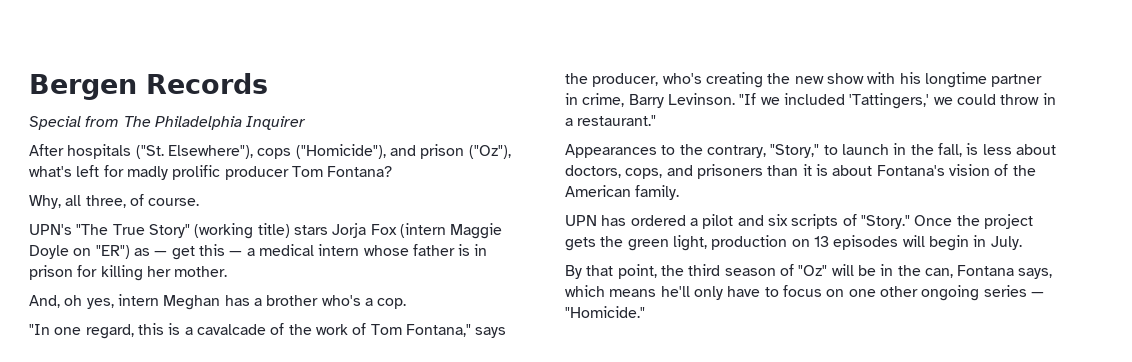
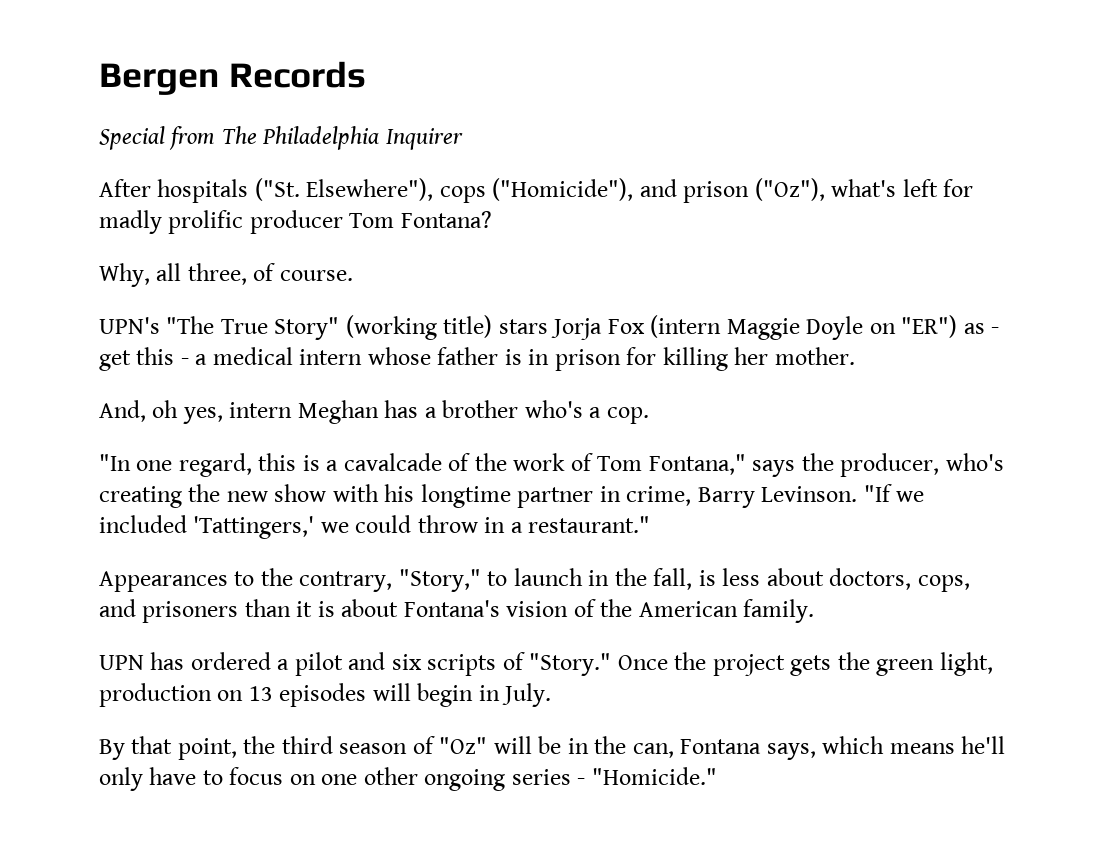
[154,251,168,256] — -> [991,327,1000,334] -
[229,251,243,256] — -> [180,358,189,365] -
[1030,292,1044,297] — -> [577,778,586,785] -

